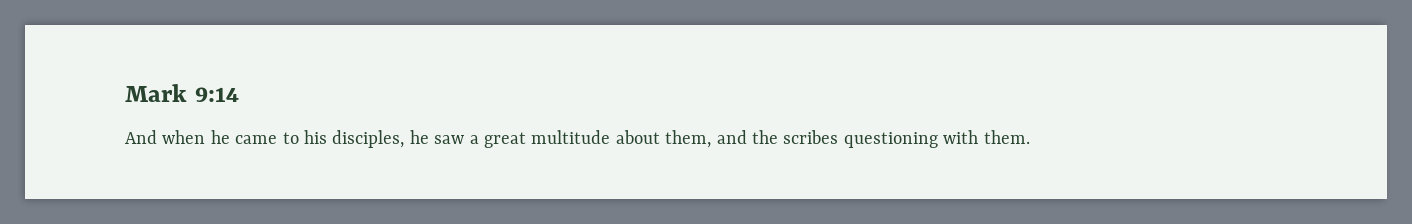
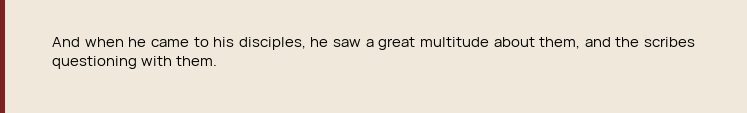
[125,84,239,102] Mark 9:14 // -> (52, 42) none

